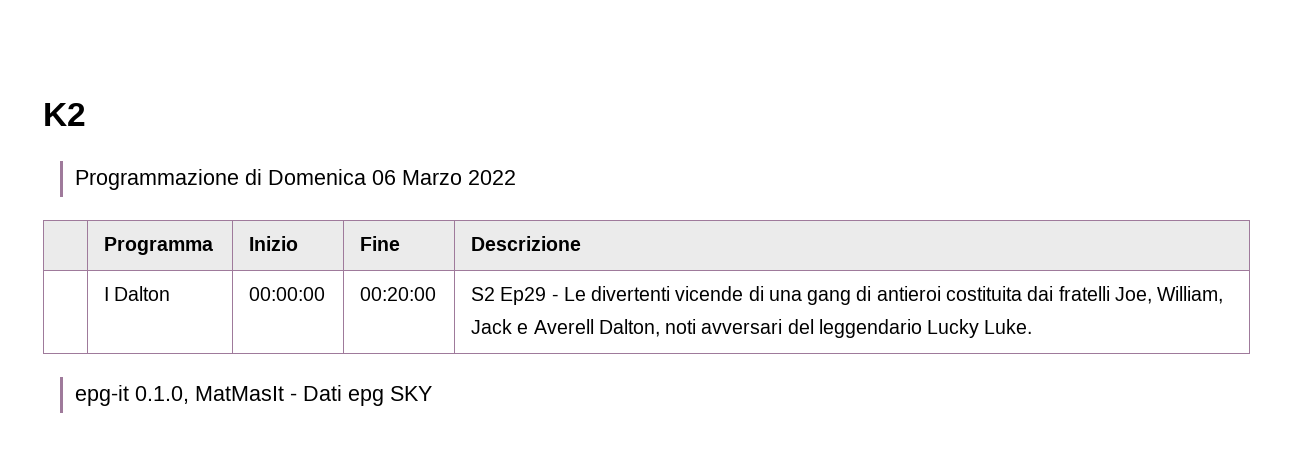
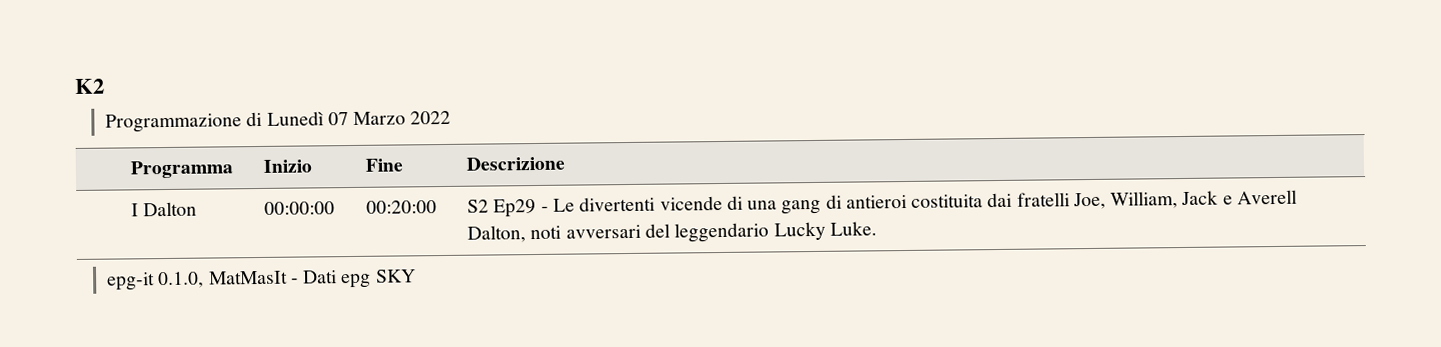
[268,169,397,185] Domenica 06 -> [266,111,349,126] Lunedì 07

